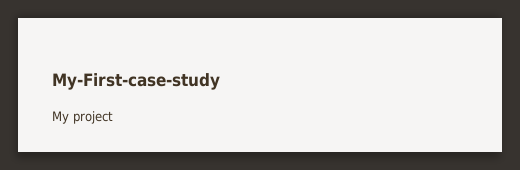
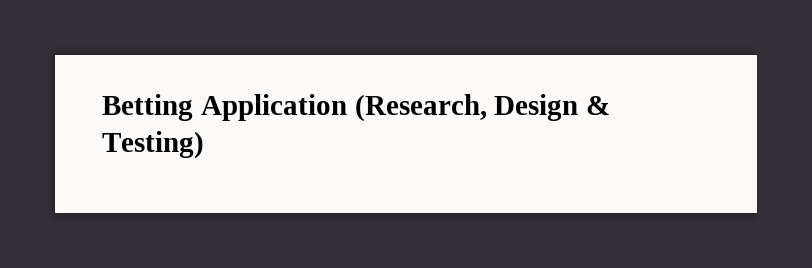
[52,73,220,90] [52,111,113,124] My-First-case-study // My project -> [102,94,611,122] [102,131,204,159] Betting Application (Research, Design & Testing)

